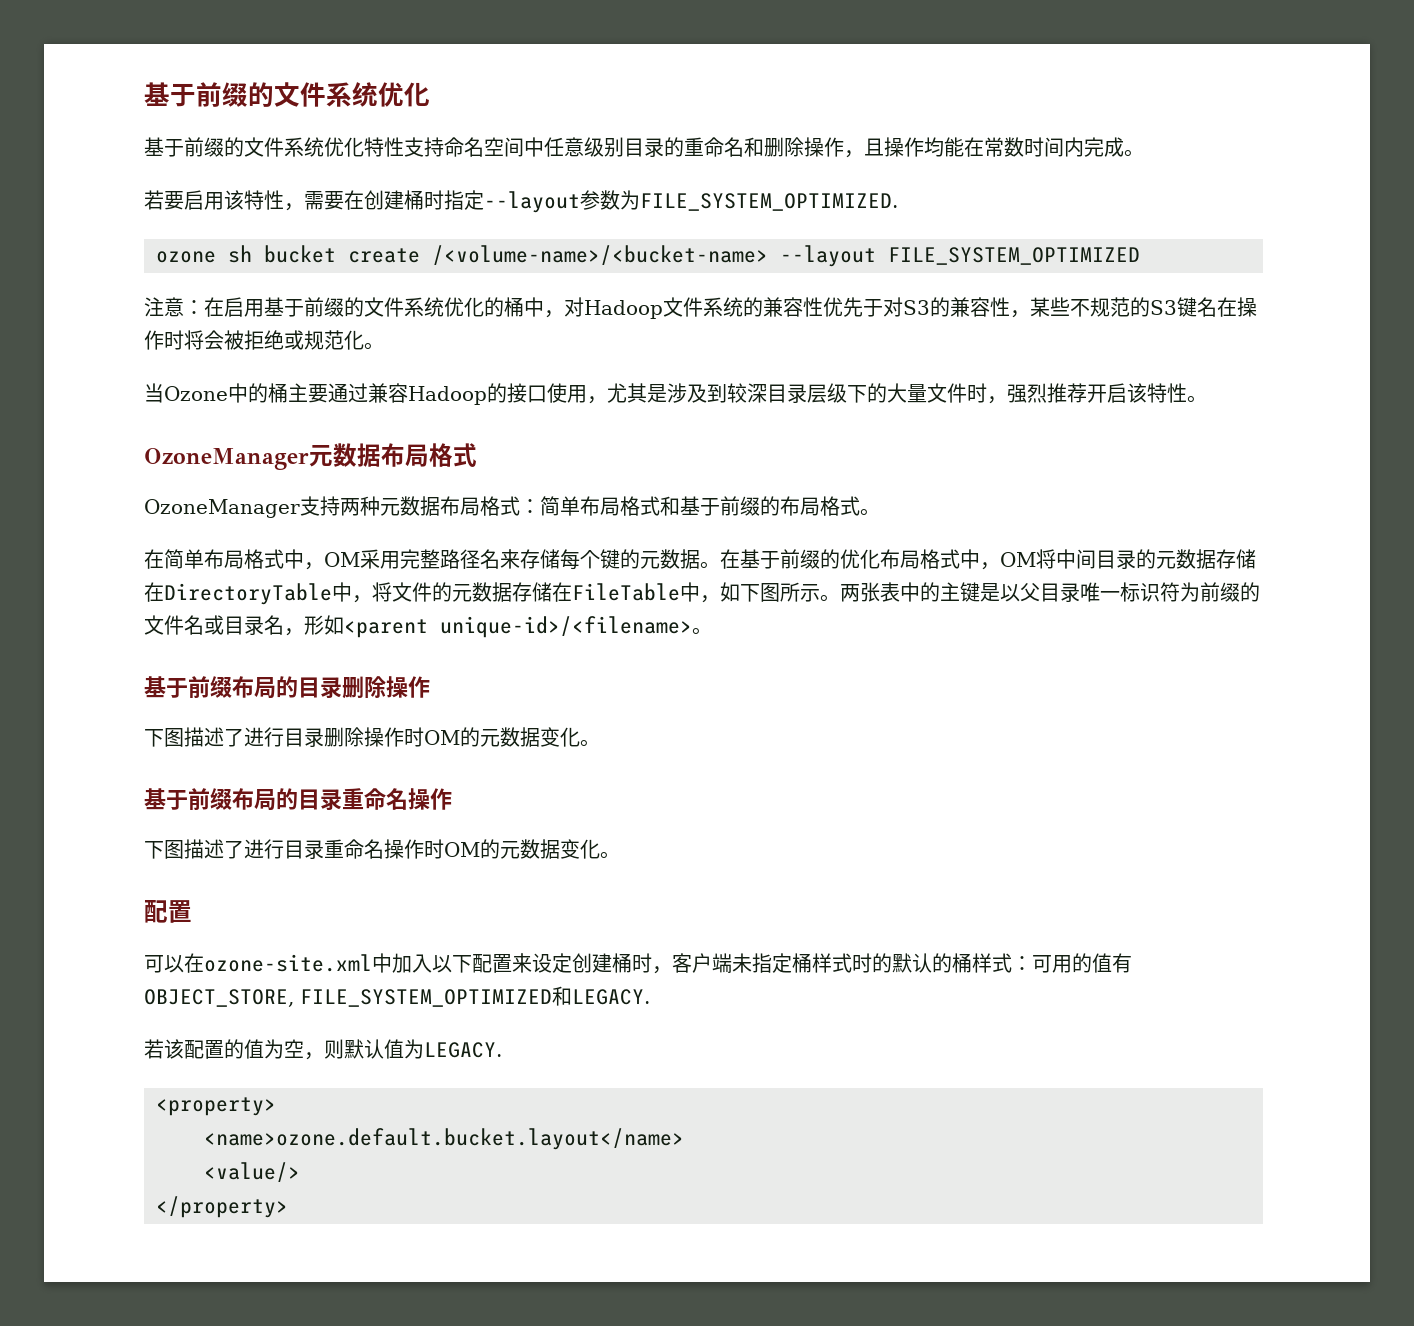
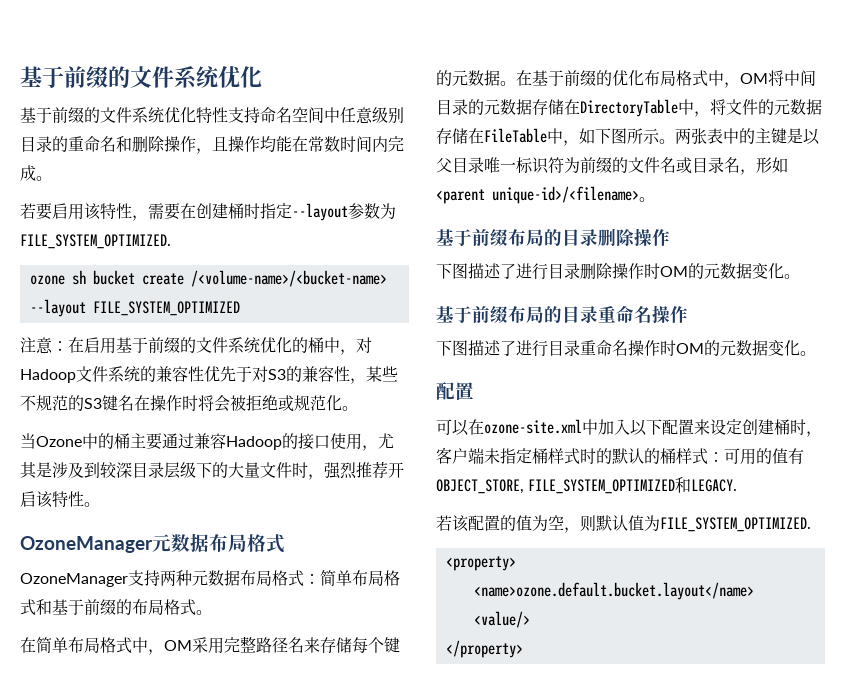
[424,1042,502,1058] LEGACY. -> [660,517,811,532] FILE_SYSTEM_OPTIMIZED.

